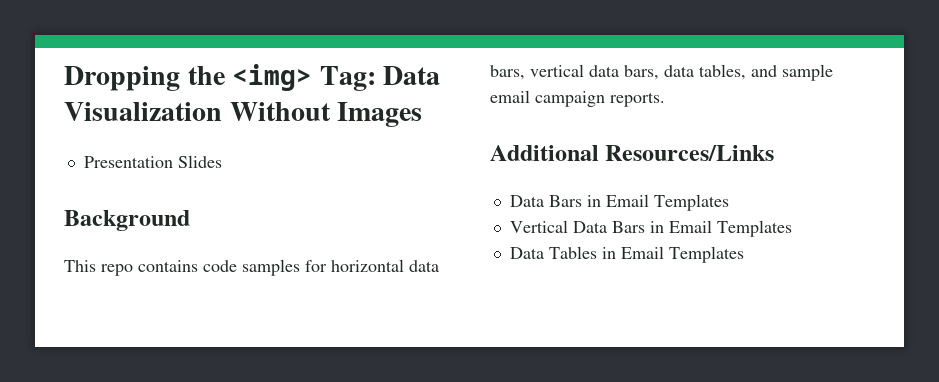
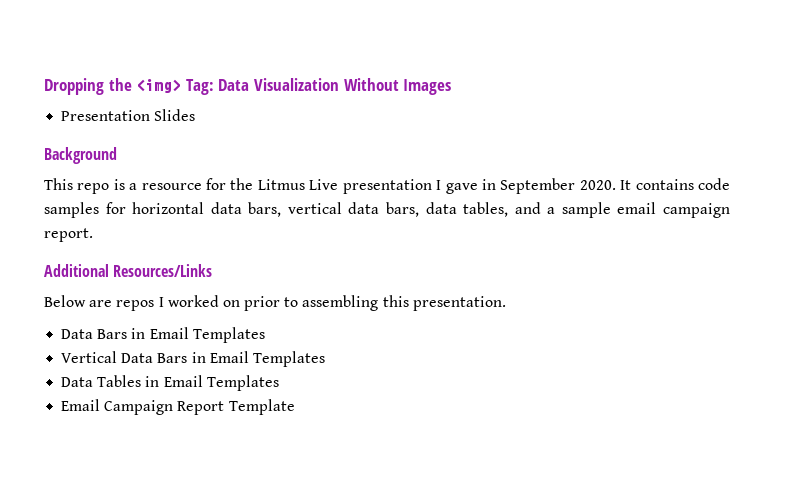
(133, 270) none -> [113,178,632,194] is a resource for the Litmus Live presentation I gave in September 2020. It
(777, 71) none -> [547,207,556,214] a
[610,92,665,107] reports. -> [44,228,93,242] report.
(775, 153) none -> [44,295,506,311] // Below are repos I worked on prior to assembling this presentation.
(744, 254) none -> [61,399,295,415] // Email Campaign Report Template

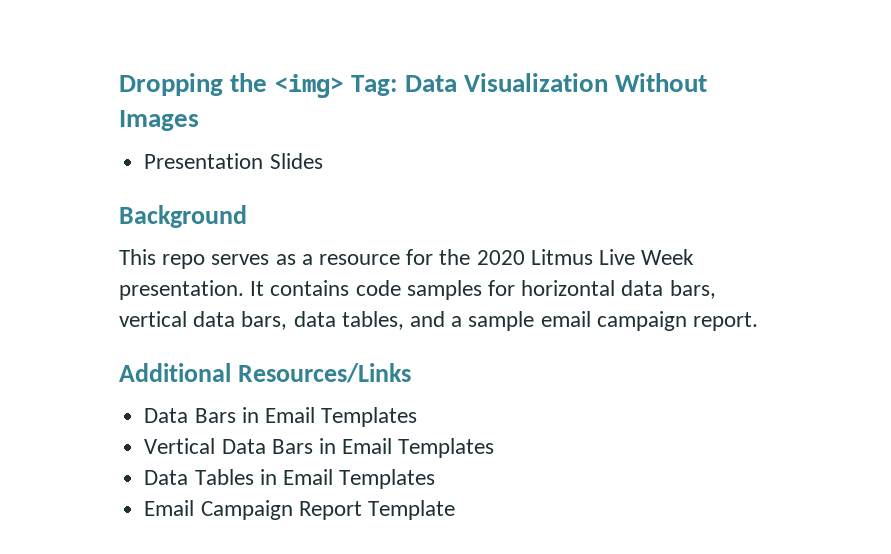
[113,179,125,190] is -> [211,254,296,265] serves as
(254, 184) none -> [476,250,525,265] 2020
[342,178,616,194] presentation I gave in September 2020. -> [641,249,695,265] [119,280,244,300] Week presentation.
[44,295,506,311] // Below are repos I worked on prior to assembling this presentation. -> (411, 373) none

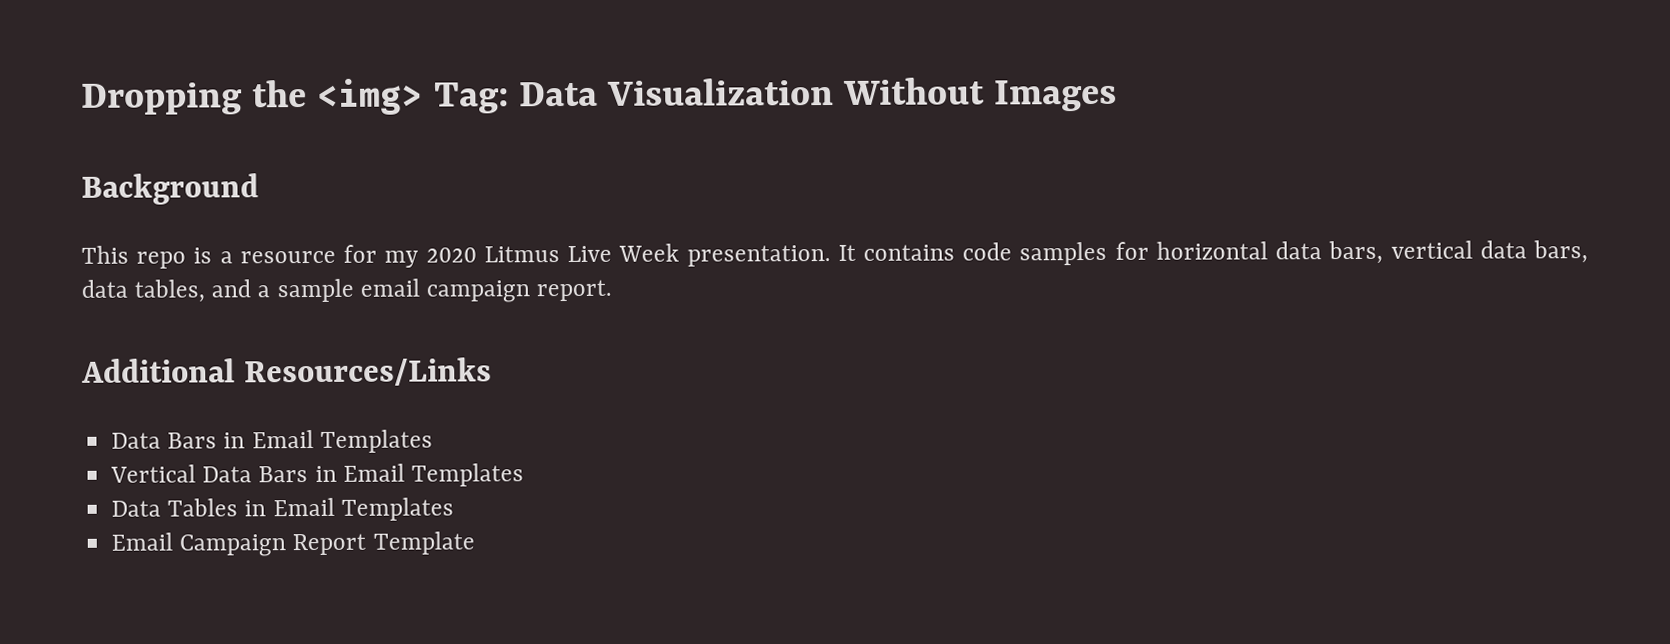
[144,153,323,169] // Presentation Slides -> (1118, 95) none
[211,254,296,265] serves as -> [193,247,213,264] is
[439,249,471,265] the -> [384,250,420,268] my

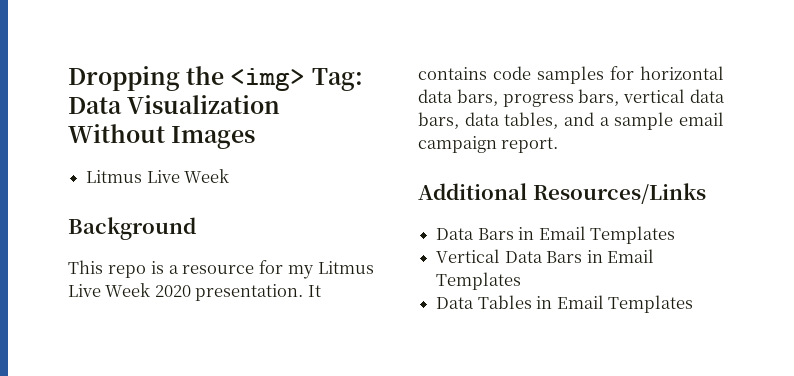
(1118, 95) none -> [86,169,230,183] // Litmus Live Week
[425,243,680,263] 2020 Litmus Live Week -> [318,261,374,274] [68,283,191,297] Litmus Live Week 2020
(1384, 252) none -> [502,89,620,107] progress bars,
[111,531,475,557] // Email Campaign Report Template -> (693, 304) none

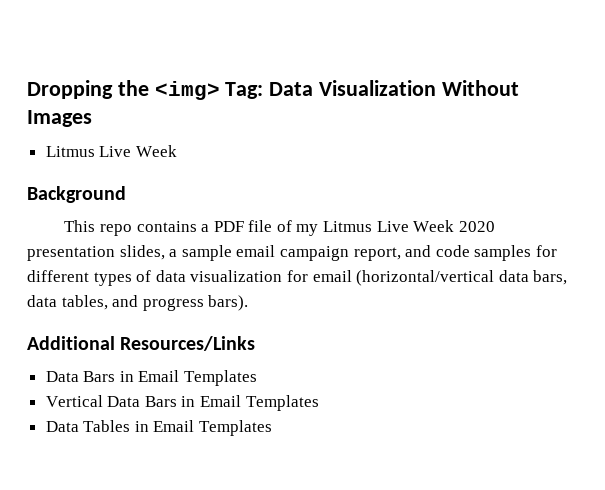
[150,260,284,274] is a resource for -> [136,220,292,232] contains a PDF file of
[195,284,321,301] [418,66,724,84] [418,89,686,107] presentation. It contains code samples for horizontal data bars, progress bars, vertical -> [27,245,557,261] [27,270,495,286] presentation slides, a sample email campaign report, and code samples for different types of data visualization for email (horizontal/vertical
[599,112,724,130] [418,136,559,153] a sample email campaign report. -> [142,295,249,311] progress bars).

